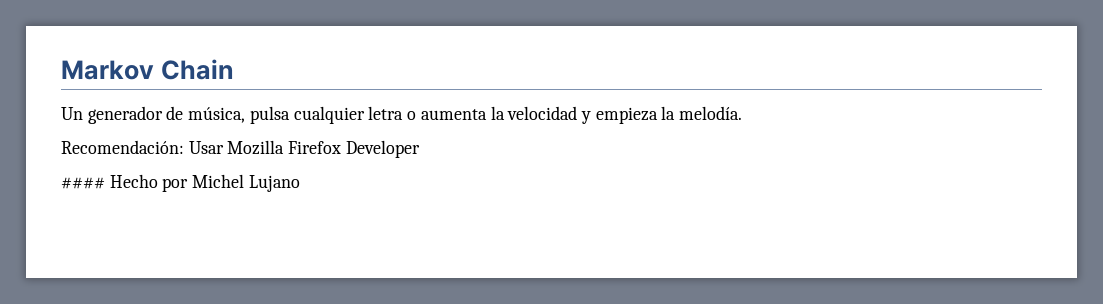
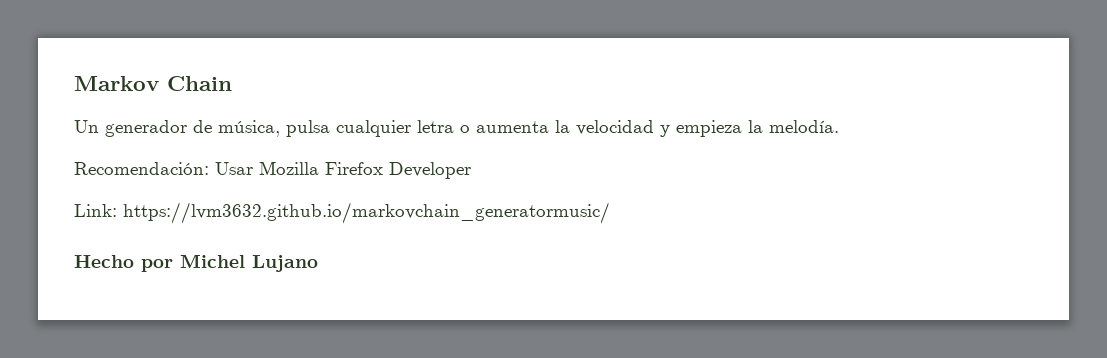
[61,177,105,189] #### -> [74,202,610,224] Link: https://lvm3632.github.io/markovchain_generatormusic/ //

